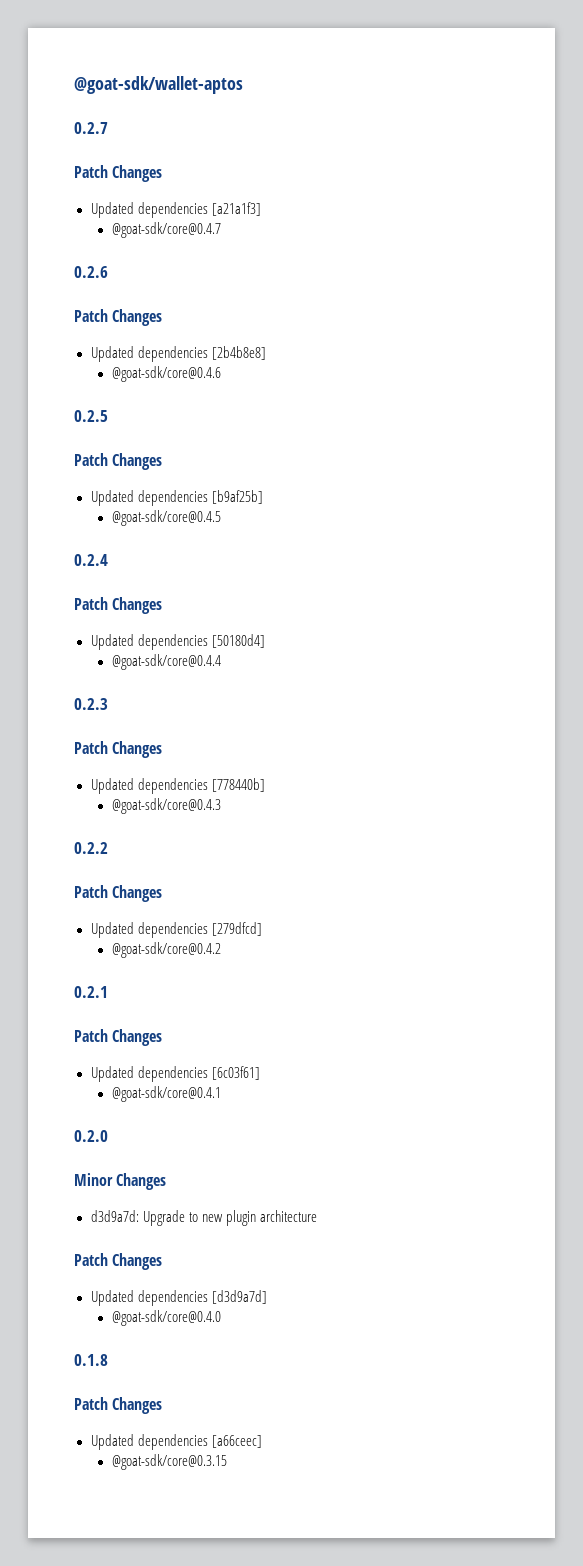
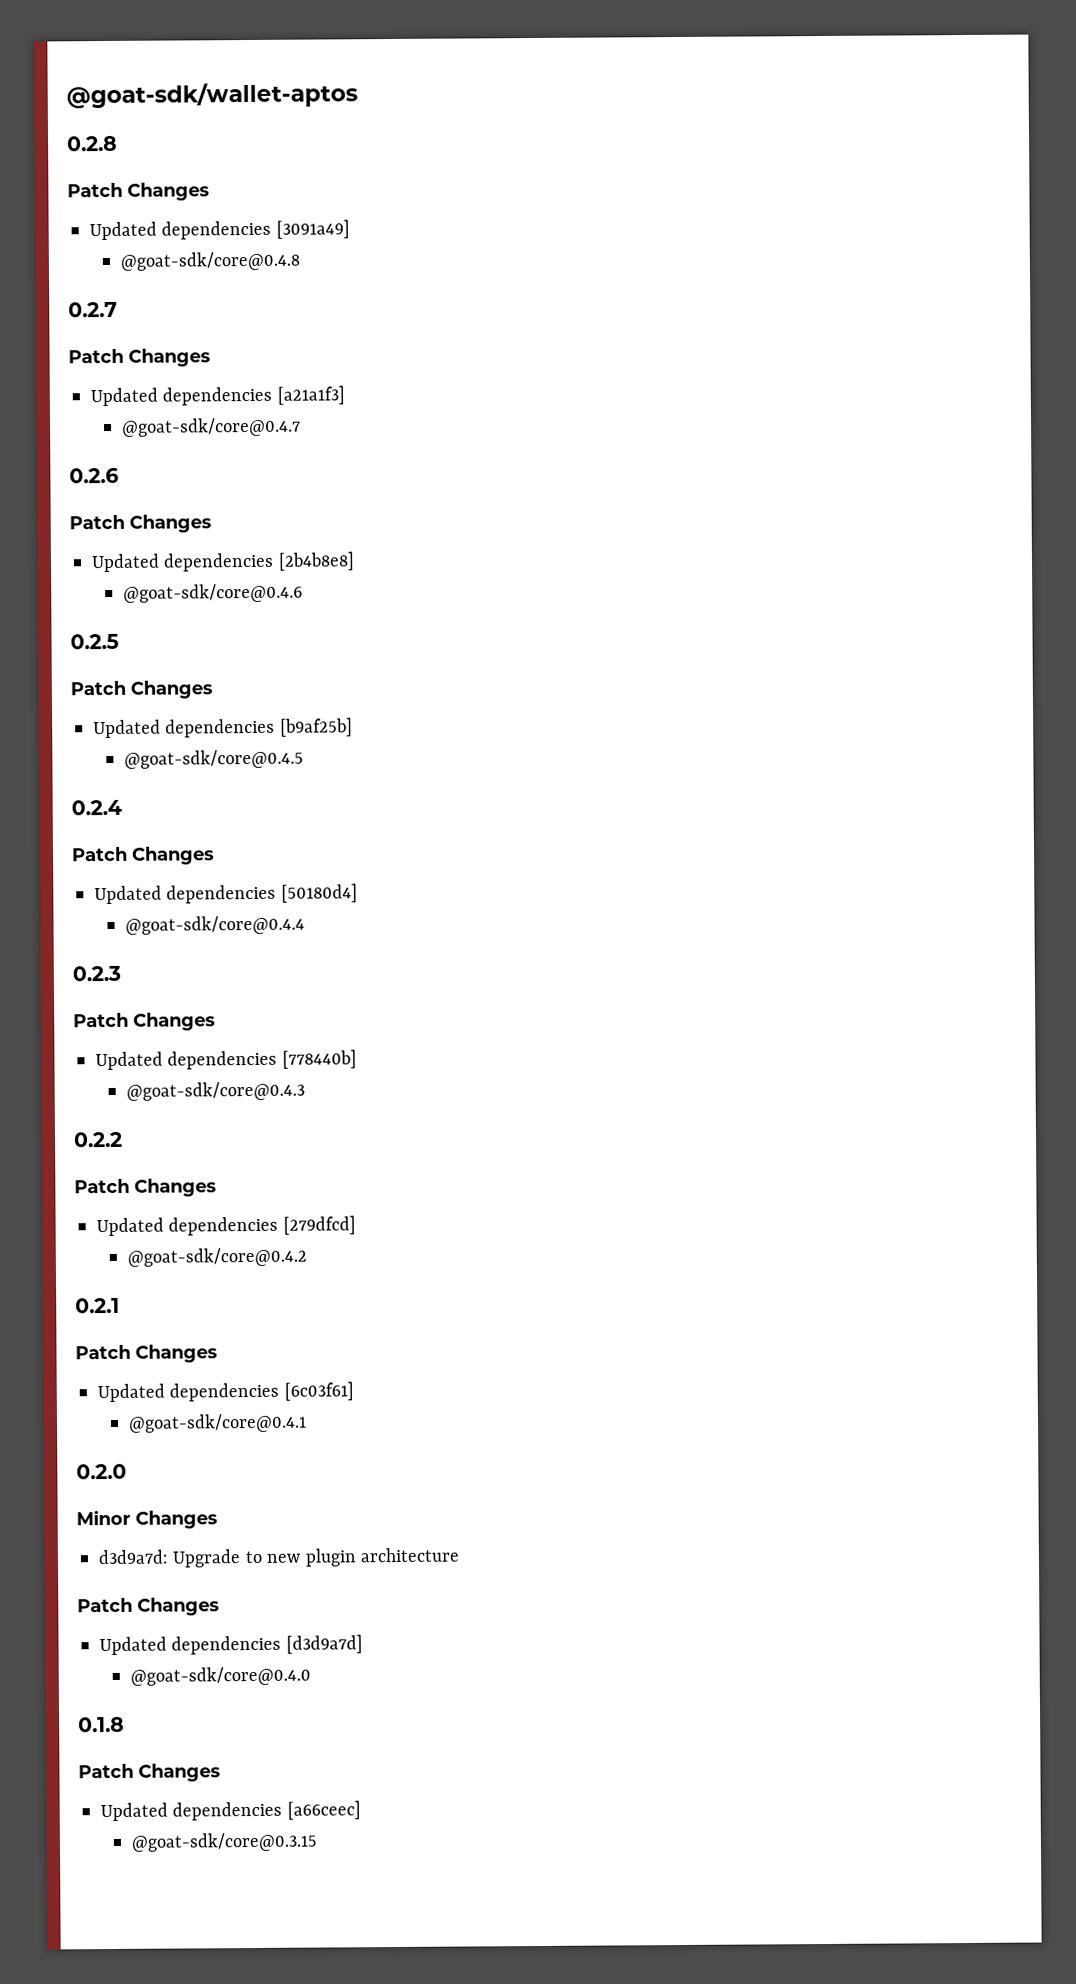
(243, 85) none -> [67,135,118,152] [67,182,210,201] [89,219,350,241] [120,251,301,271] // 0.2.8 // Patch Changes // Updated dependencies [3091a49] // @goat-sdk/core@0.4.8

